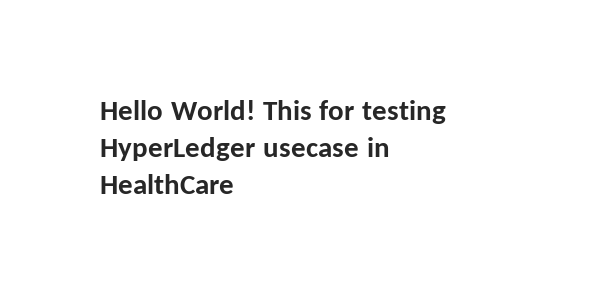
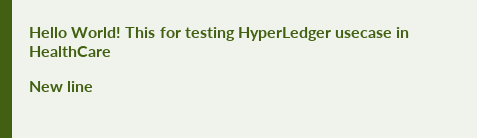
(234, 184) none -> [29,81,94,92] // New line

